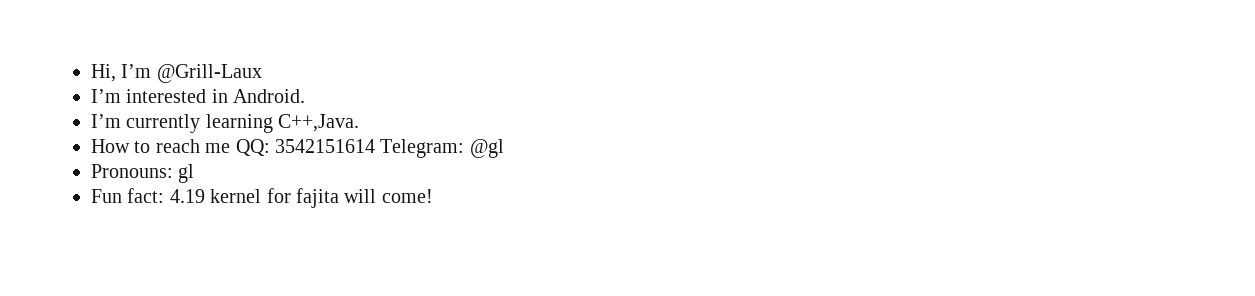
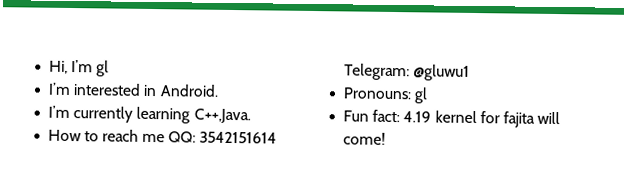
[156,64,262,83] @Grill-Laux -> [96,60,110,77] gl
[469,139,504,158] @gl -> [413,64,471,81] @gluwu1

